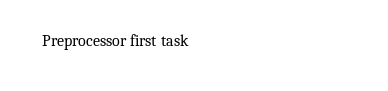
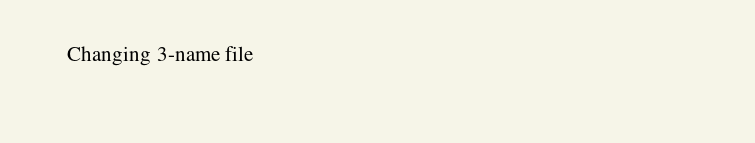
[42,34,189,50] Preprocessor first task -> [67,46,254,66] Changing 3-name file

